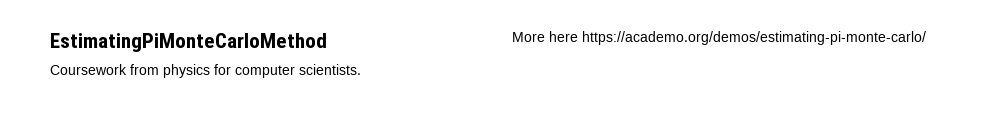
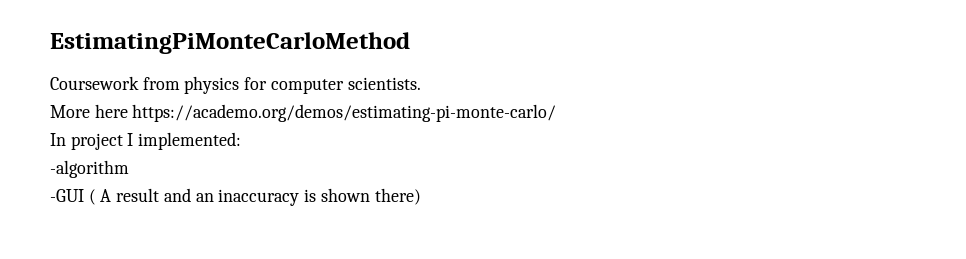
(926, 38) none -> [50,132,242,150] [50,160,129,178] [50,188,421,206] // In project I implemented: // -algorithm // -GUI ( A result and an inaccuracy is shown there)

